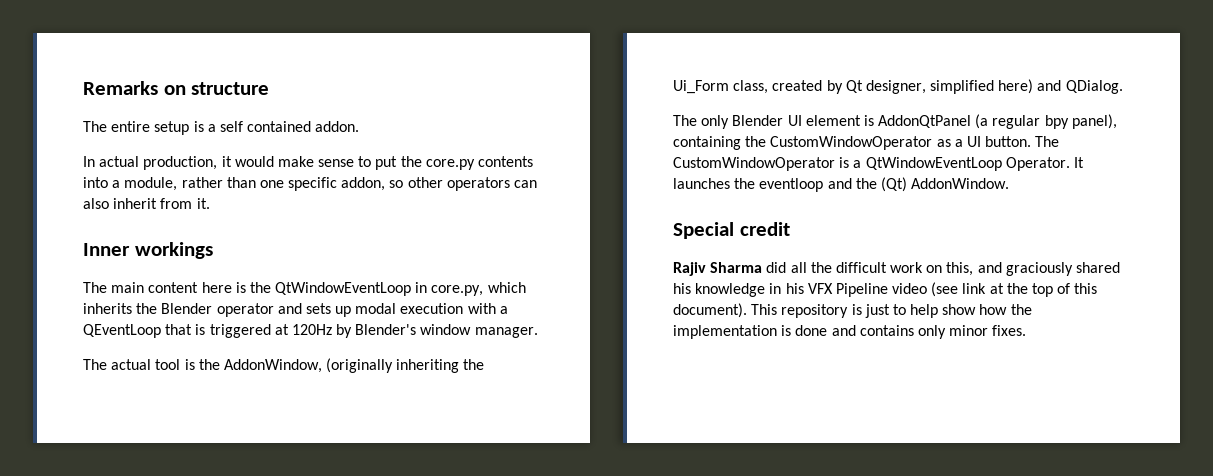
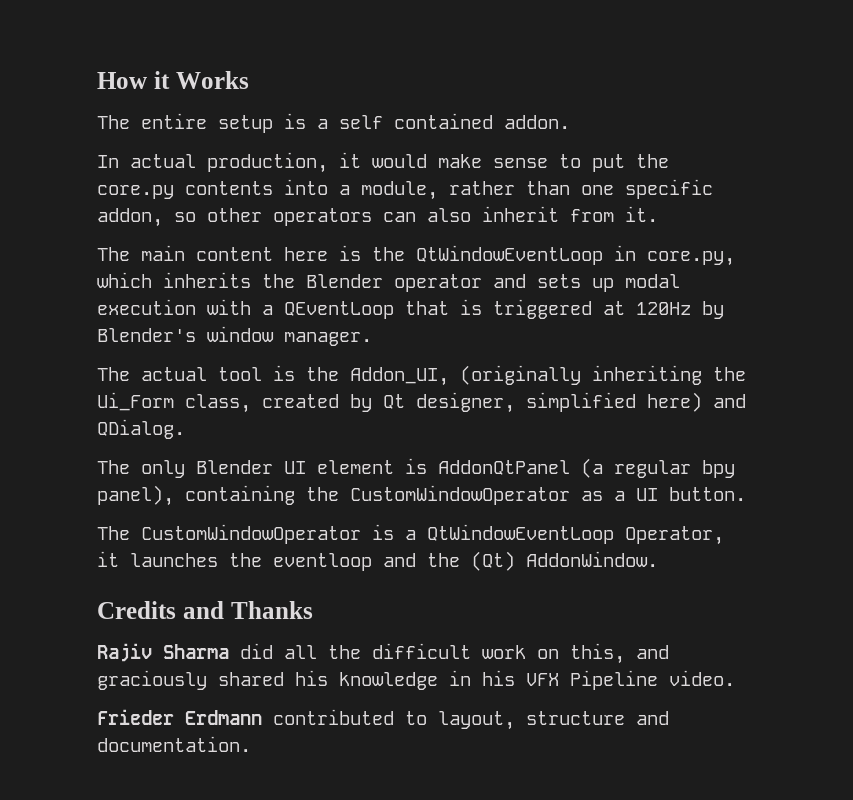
[83,81,270,95] Remarks on structure -> [97,71,249,89] How it Works
[83,242,213,259] // Inner workings -> (658, 214) none
[223,359,322,373] AddonWindow, -> [350,367,449,386] Addon_UI,
(1032, 141) none -> (746, 494) //
[1005,157,1084,171] Operator. It -> [625,526,724,545] [97,551,119,567] Operator, it
[673,222,790,239] Special credit -> [97,601,313,619] Credits and Thanks
[892,282,1098,297] [673,303,1032,318] [673,325,1027,339] video (see link at the top of this document). This repository is just to help show how the implementation is done and contains only minor fixes. -> [669,670,735,686] [97,709,669,730] [97,736,251,752] video. // Frieder Erdmann contributed to layout, structure and documentation.

